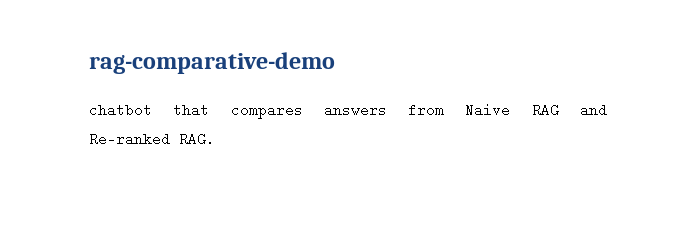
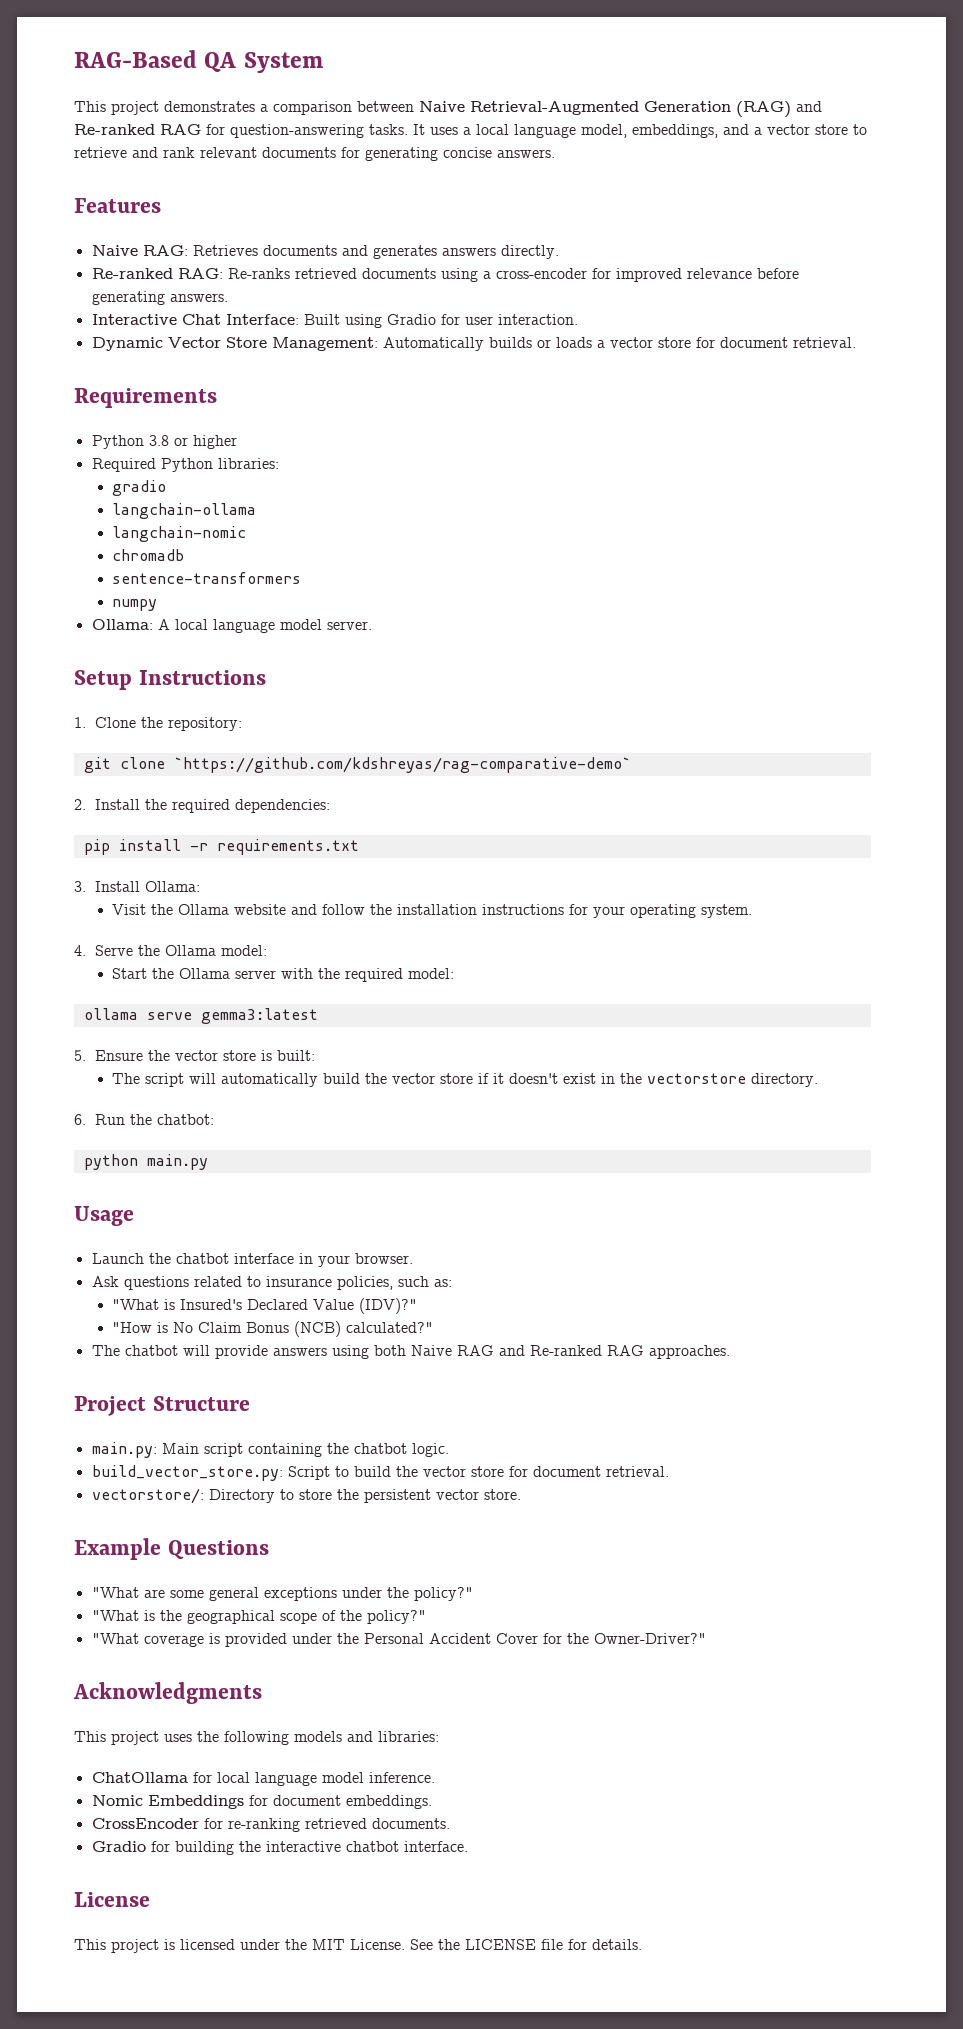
[89,52,335,74] [89,103,607,119] [89,132,215,146] rag-comparative-demo // chatbot that compares answers from Naive RAG and Re-ranked RAG. -> [74,50,323,73] [74,101,822,118] [74,124,867,138] [74,147,555,161] [74,198,161,213] [91,245,559,259] [91,268,799,282] [91,291,228,305] [91,314,578,328] [91,337,856,351] [74,388,217,408] [91,435,237,449] [91,458,279,472] [112,480,167,496] [112,503,257,519] [112,526,247,542] [112,549,185,561] [112,572,302,584] [112,599,158,611] [91,619,372,633] [74,670,266,690] [74,717,242,731] [83,757,631,773] [74,799,330,813] [83,839,359,855] [74,881,200,892] [112,904,753,918] [74,945,267,956] [112,968,455,982] [83,1008,318,1024] [74,1050,315,1061] [112,1073,819,1087] [74,1114,214,1125] [83,1154,208,1170] [74,1206,134,1226] [91,1253,413,1267] [91,1276,452,1290] [112,1298,418,1314] [112,1321,434,1337] [91,1345,730,1359] [74,1396,250,1416] [91,1442,449,1458] [91,1465,669,1481] [91,1488,521,1504] [74,1538,269,1560] [91,1587,473,1601] [91,1610,426,1624] [91,1633,706,1647] [73,1682,262,1704] [74,1731,439,1745] [91,1772,435,1786] [91,1795,432,1809] [91,1818,450,1832] [91,1841,468,1855] [74,1892,150,1907] [74,1939,642,1953] RAG-Based QA System // This project demonstrates a comparison between Naive Retrieval-Augmented Generation (RAG) and Re-ranked RAG for question-answering tasks. It uses a local language model, embeddings, and a vector store to retrieve and rank relevant documents for generating concise answers. // Features // Naive RAG: Retrieves documents and generates answers directly. // Re-ranked RAG: Re-ranks retrieved documents using a cross-encoder for improved relevance before generating answers. // Interactive Chat Interface: Built using Gradio for user interaction. // Dynamic Vector Store Management: Automatically builds or loads a vector store for document retrieval. // Requirements // Python 3.8 or higher // Required Python libraries: // gradio // langchain-ollama // langchain-nomic // chromadb // sentence-transformers // numpy // Ollama: A local language model server. // Setup Instructions // 1. Clone the repository: // git clone `https://github.com/kdshreyas/rag-comparative-demo` // 2. Install the required dependencies: // pip install -r requirements.txt // 3. Install Ollama: // Visit the Ollama website and follow the installation instructions for your operating system. // 4. Serve the Ollama model: // Start the Ollama server with the required model: // ollama serve gemma3:latest // 5. Ensure the vector store is built: // The script will automatically build the vector store if it doesn't exist in the vectorstore directory. // 6. Run the chatbot: // python main.py // Usage // Launch the chatbot interface in your browser. // Ask questions related to insurance policies, such as: // "What is Insured's Declared Value (IDV)?" // "How is No Claim Bonus (NCB) calculated?" // The chatbot will provide answers using both Naive RAG and Re-ranked RAG approaches. // Project Structure // main.py: Main script containing the chatbot logic. // build_vector_store.py: Script to build the vector store for document retrieval. // vectorstore/: Directory to store the persistent vector store. // Example Questions // "What are some general exceptions under the policy?" // "What is the geographical scope of the policy?" // "What coverage is provided under the Personal Accident Cover for the Owner-Driver?" // Acknowledgments // This project uses the following models and libraries: // ChatOllama for local language model inference. // Nomic Embeddings for document embeddings. // CrossEncoder for re-ranking retrieved documents. // Gradio for building the interactive chatbot interface. // License // This project is licensed under the MIT License. See the LICENSE file for details.

